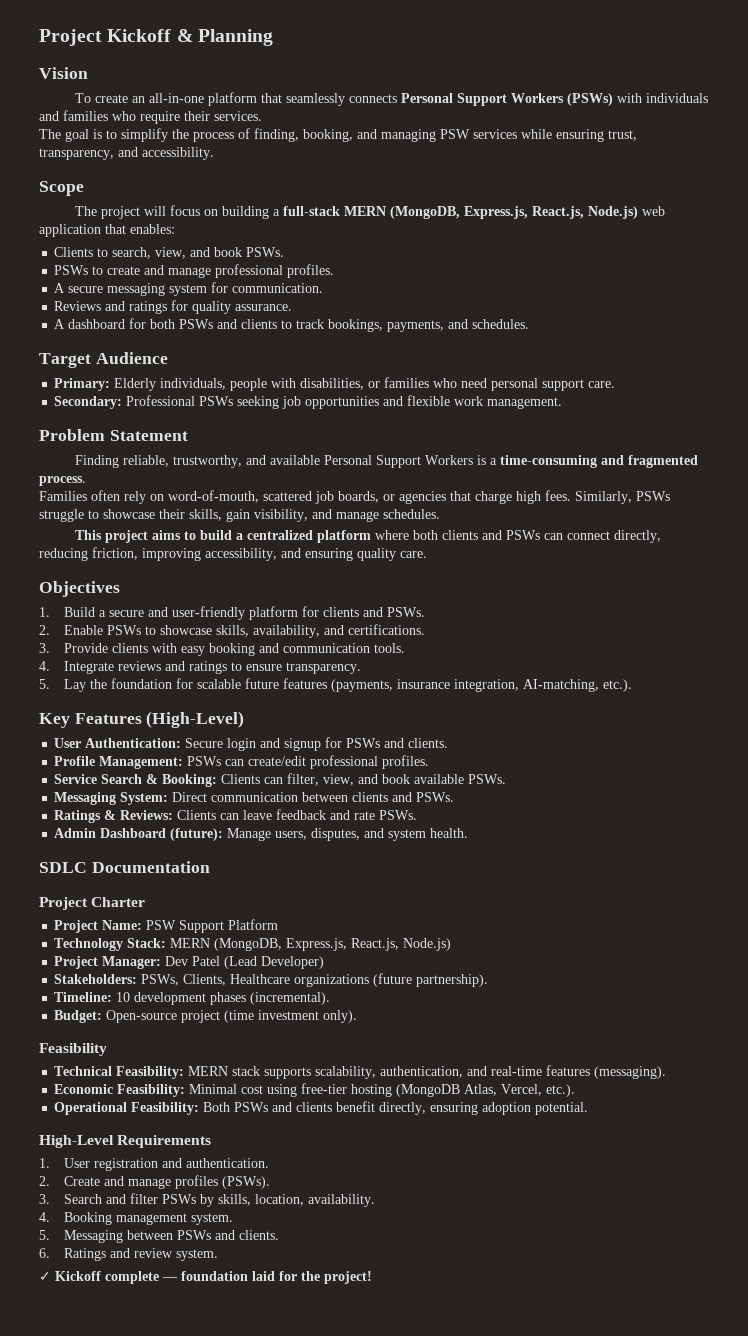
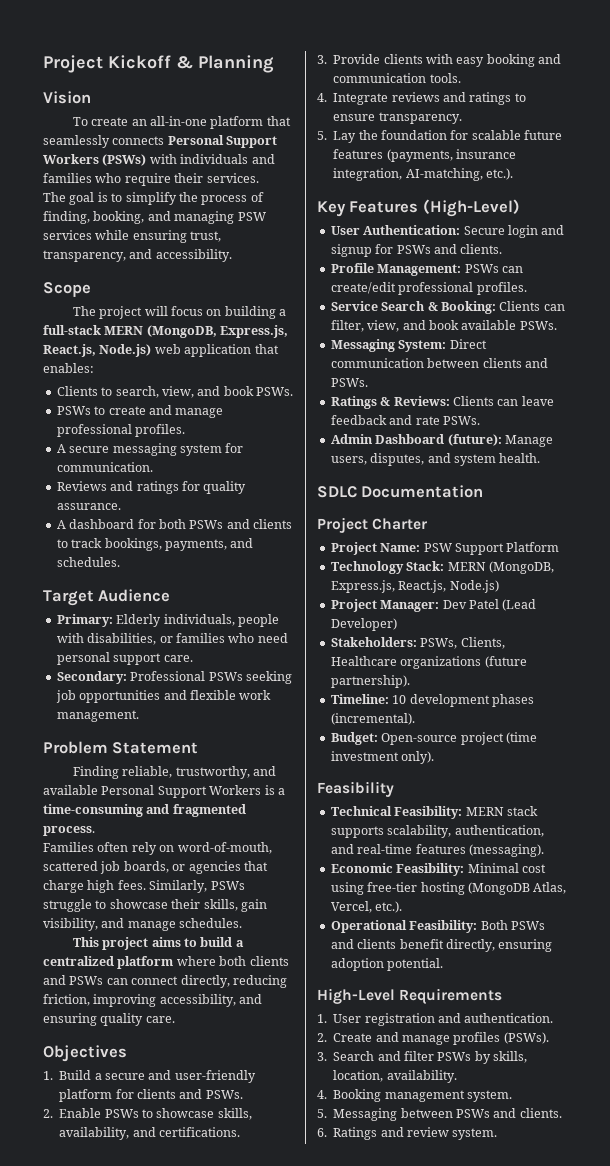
[39,1271,372,1284] // ✓ Kickoff complete — foundation laid for the project! -> (498, 1134) none

